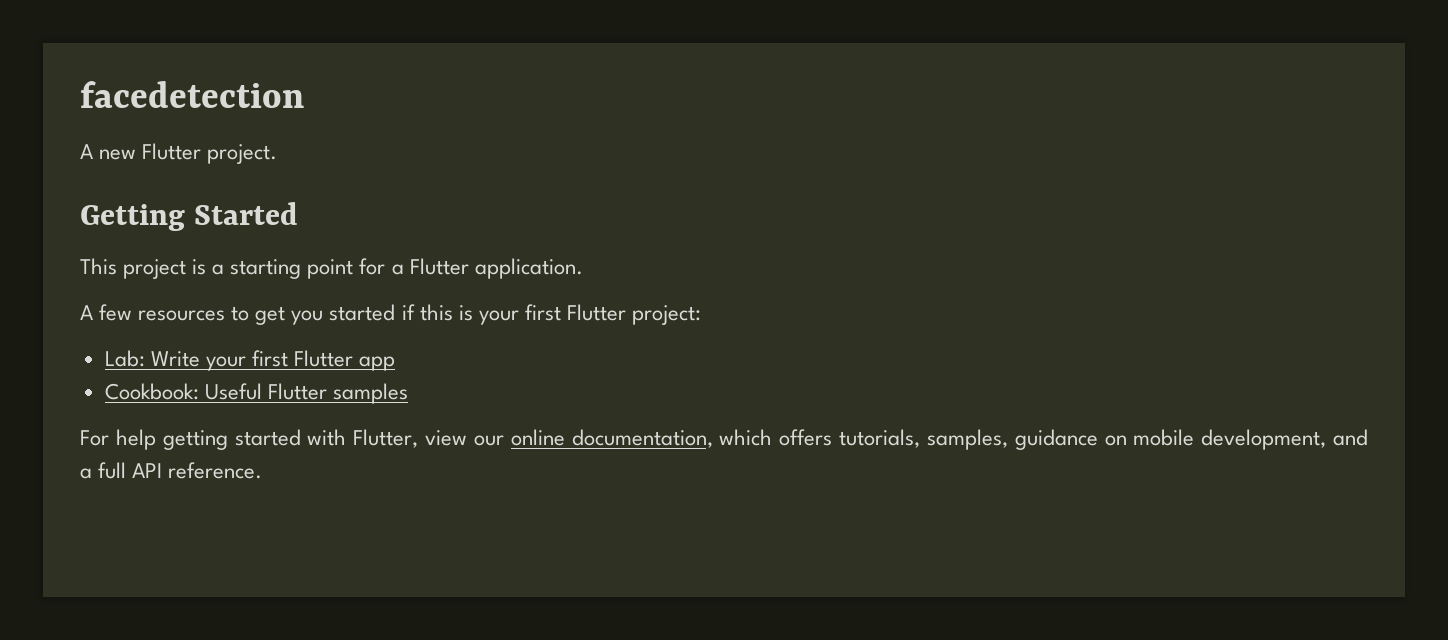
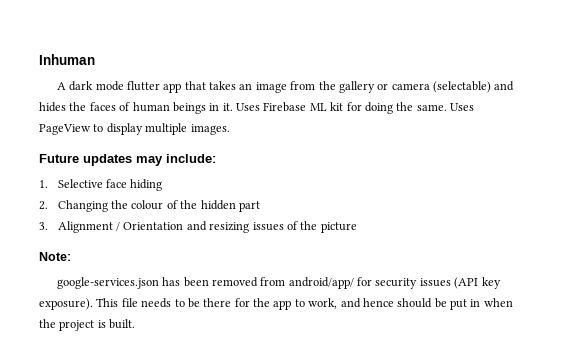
[80,81,304,108] [80,143,278,164] [80,202,299,231] [80,258,583,279] [80,304,701,325] [104,350,396,371] [104,383,408,404] [80,429,1368,450] [80,462,263,479] facedetection // A new Flutter project. // Getting Started // This project is a starting point for a Flutter application. // A few resources to get you started if this is your first Flutter project: // Lab: Write your first Flutter app // Cookbook: Useful Flutter samples // For help getting started with Flutter, view our online documentation, which offers tutorials, samples, guidance on mobile development, and a full API reference. -> [39,54,95,65] [56,81,515,93] [39,102,474,114] [39,123,230,135] [39,154,216,166] [39,179,163,191] [39,200,260,212] [39,221,357,233] [39,252,71,261] [56,277,501,289] [39,298,513,310] [39,319,136,331] Inhuman // A dark mode flutter app that takes an image from the gallery or camera (selectable) and hides the faces of human beings in it. Uses Firebase ML kit for doing the same. Uses PageView to display multiple images. // Future updates may include: // 1. Selective face hiding // 2. Changing the colour of the hidden part // 3. Alignment / Orientation and resizing issues of the picture // Note: // google-services.json has been removed from android/app/ for security issues (API key exposure). This file needs to be there for the app to work, and hence should be put in when the project is built.

